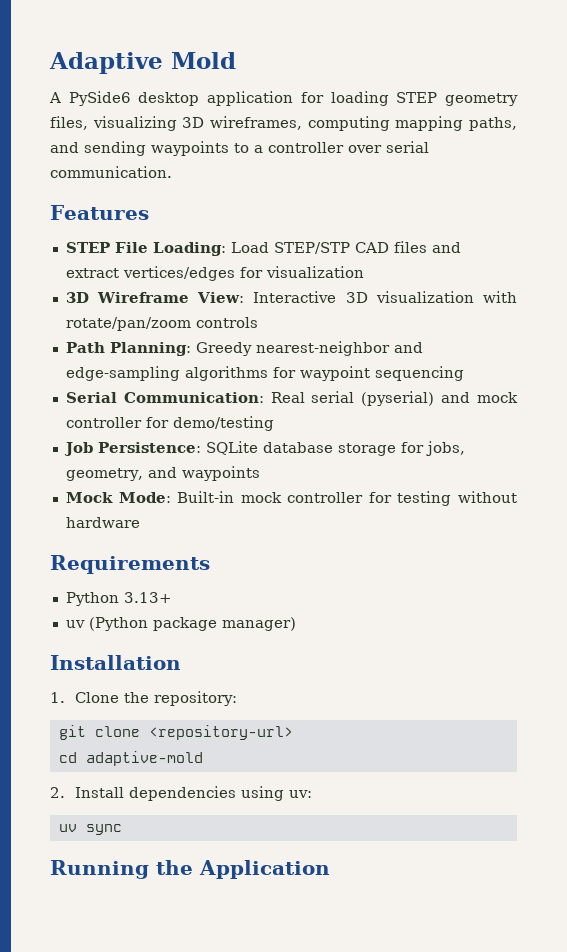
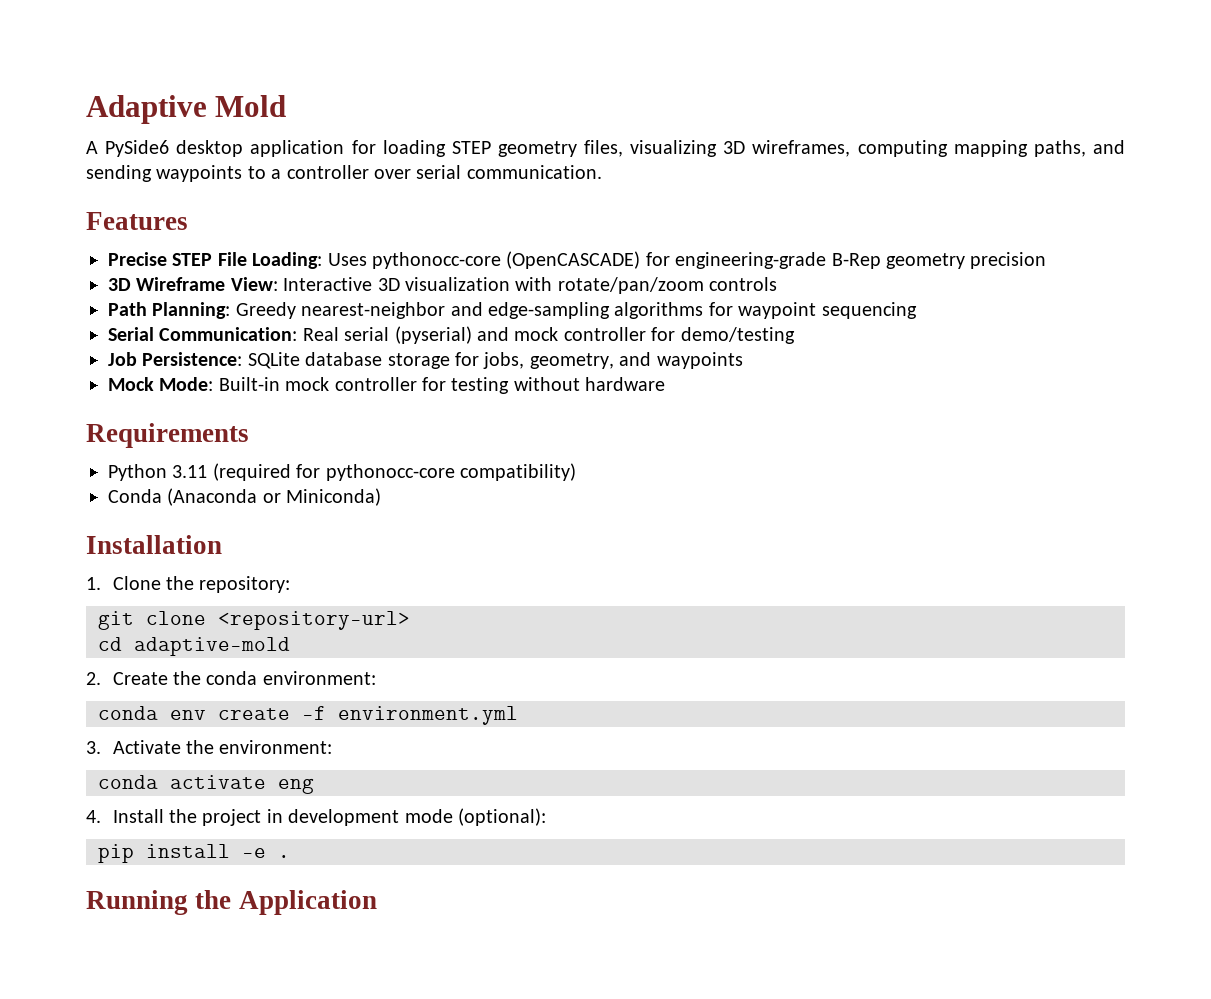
(149, 212) none -> [108,252,167,266] Precise
[230,241,461,254] [65,266,364,281] Load STEP/STP CAD files and extract vertices/edges for visualization -> [327,251,1047,269] Uses pythonocc-core (OpenCASCADE) for engineering-grade B-Rep geometry precision
[123,592,172,603] [65,617,296,631] 3.13+ // uv (Python package manager) -> [172,463,576,481] [108,488,382,506] 3.11 (required for pythonocc-core compatibility) // Conda (Anaconda or Miniconda)
[74,786,312,801] [58,824,122,835] Install dependencies using uv: // uv sync -> [112,671,376,685] [98,706,518,725] [86,740,333,754] [98,775,314,794] [86,808,546,826] [98,844,290,863] Create the conda environment: // conda env create -f environment.yml // 3. Activate the environment: // conda activate eng // 4. Install the project in development mode (optional): // pip install -e .

